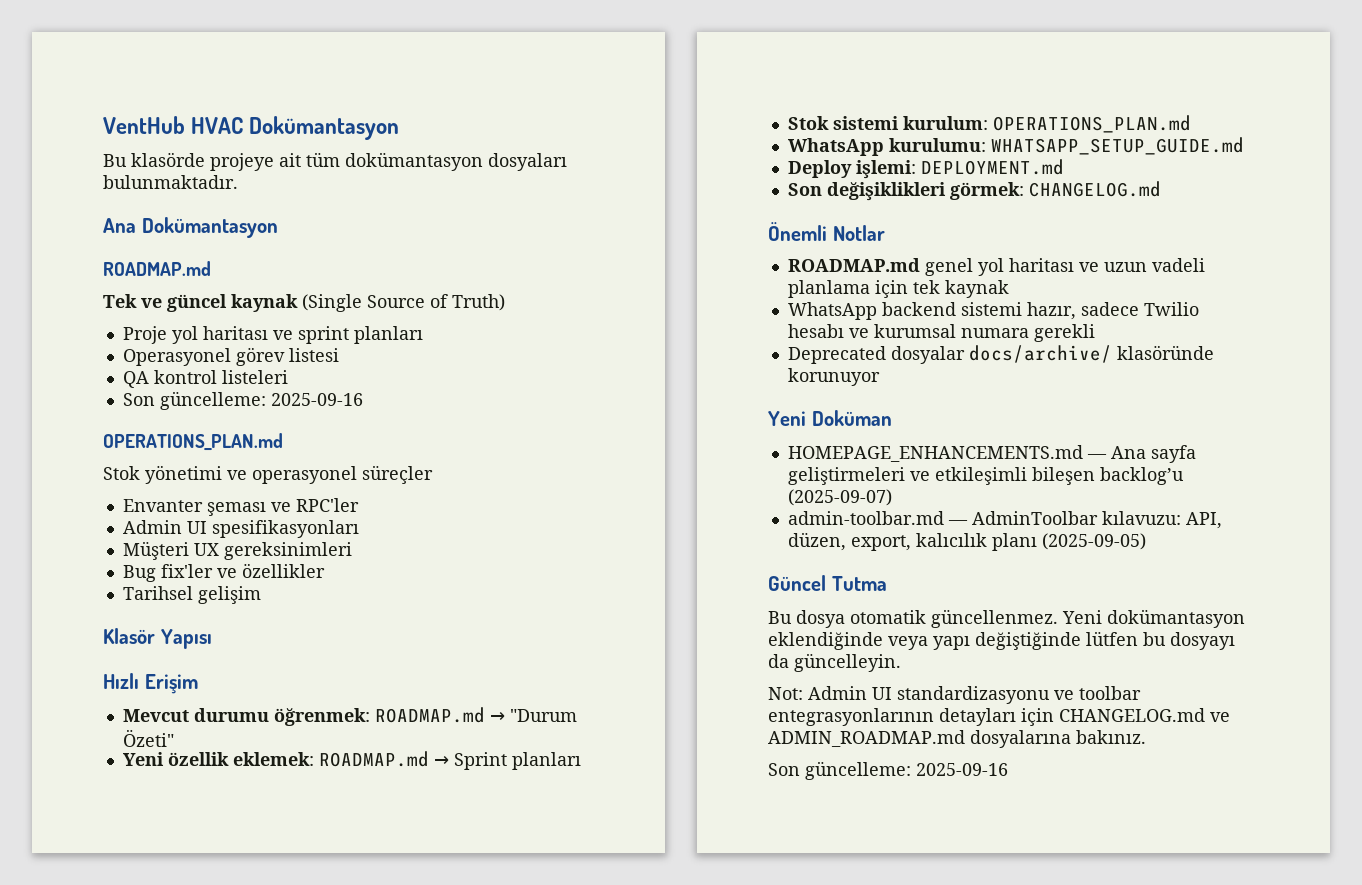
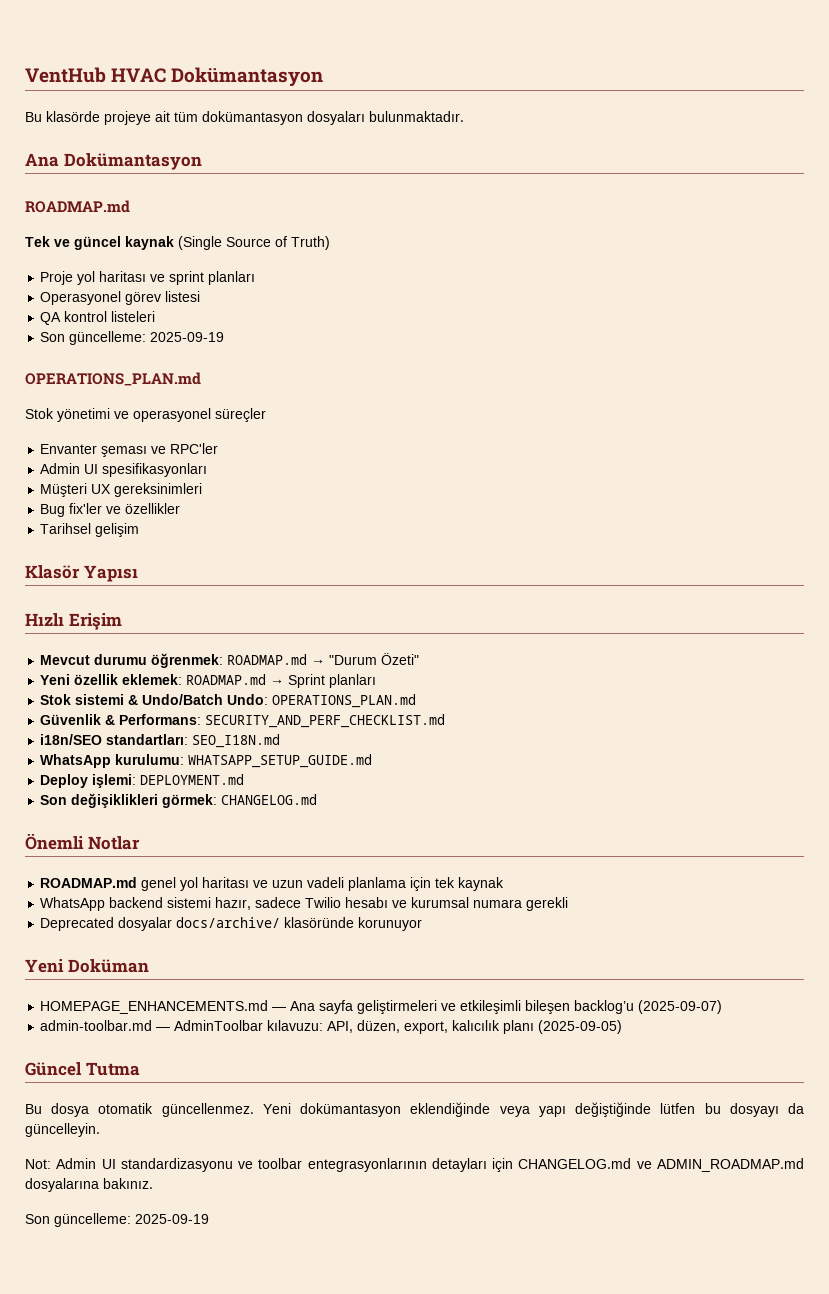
[270,393,363,406] 2025-09-16 -> [150,332,225,342] 2025-09-19
[902,115,1191,133] kurulum: OPERATIONS_PLAN.md -> [128,694,417,708] [40,714,446,728] [40,734,281,748] & Undo/Batch Undo: OPERATIONS_PLAN.md // Güvenlik & Performans: SECURITY_AND_PERF_CHECKLIST.md // i18n/SEO standartları: SEO_I18N.md
[916,763,1008,776] 2025-09-16 -> [135,1214,209,1224] 2025-09-19

